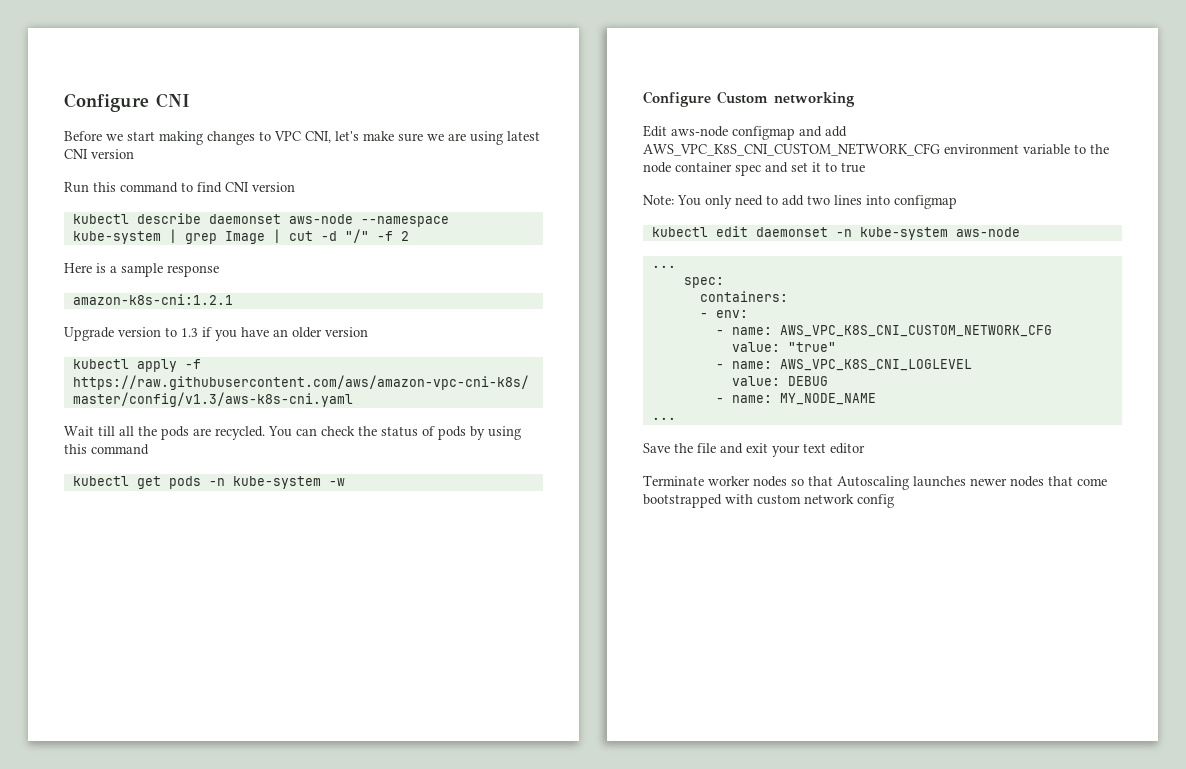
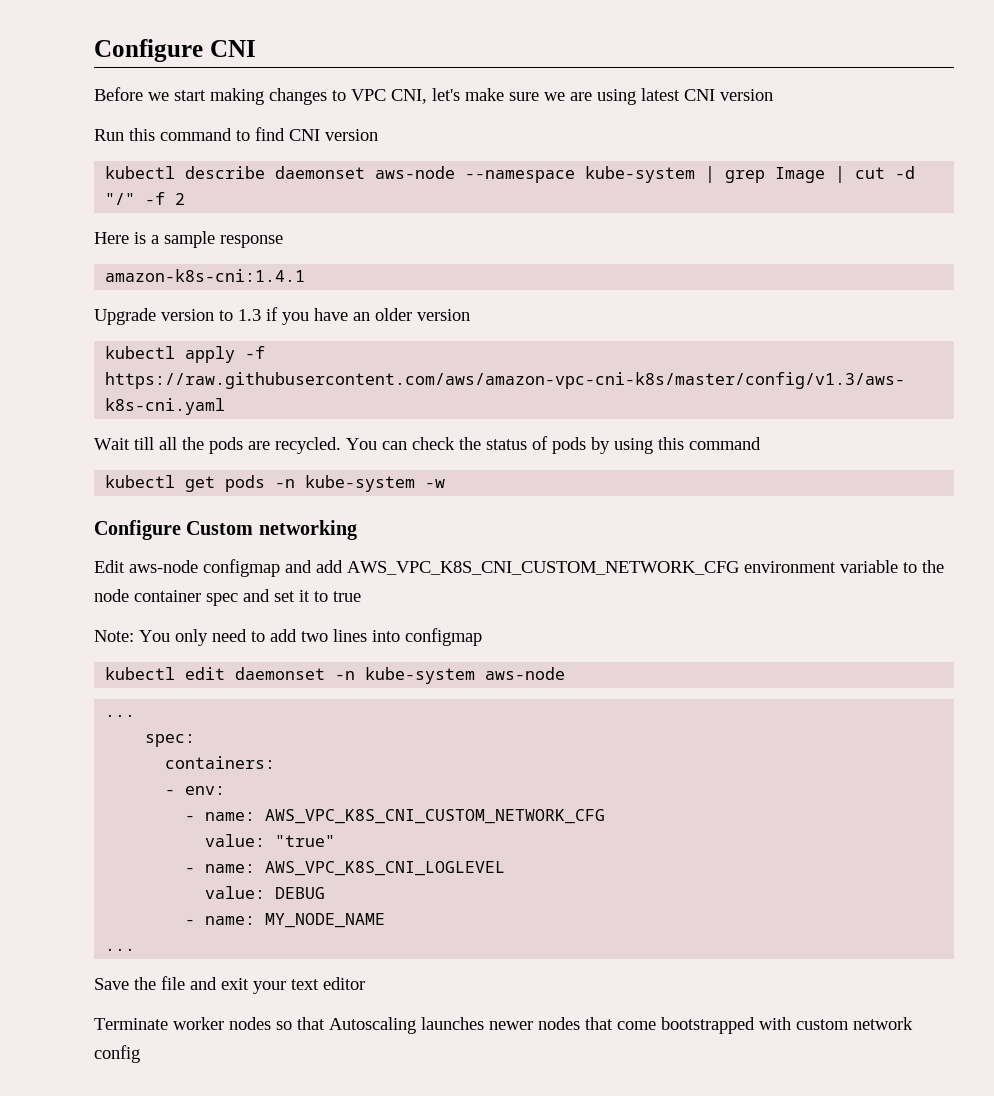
[72,294,233,305] amazon-k8s-cni:1.2.1 -> [105,269,306,282] amazon-k8s-cni:1.4.1

